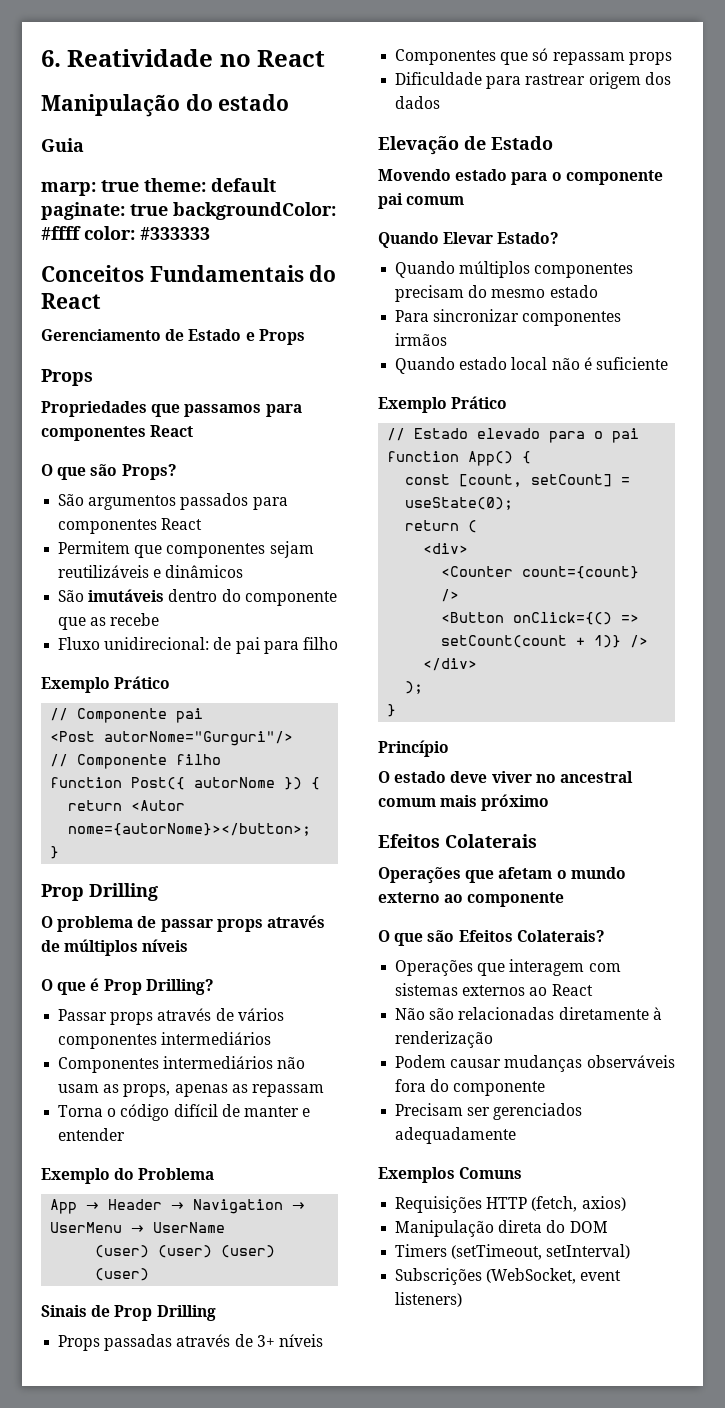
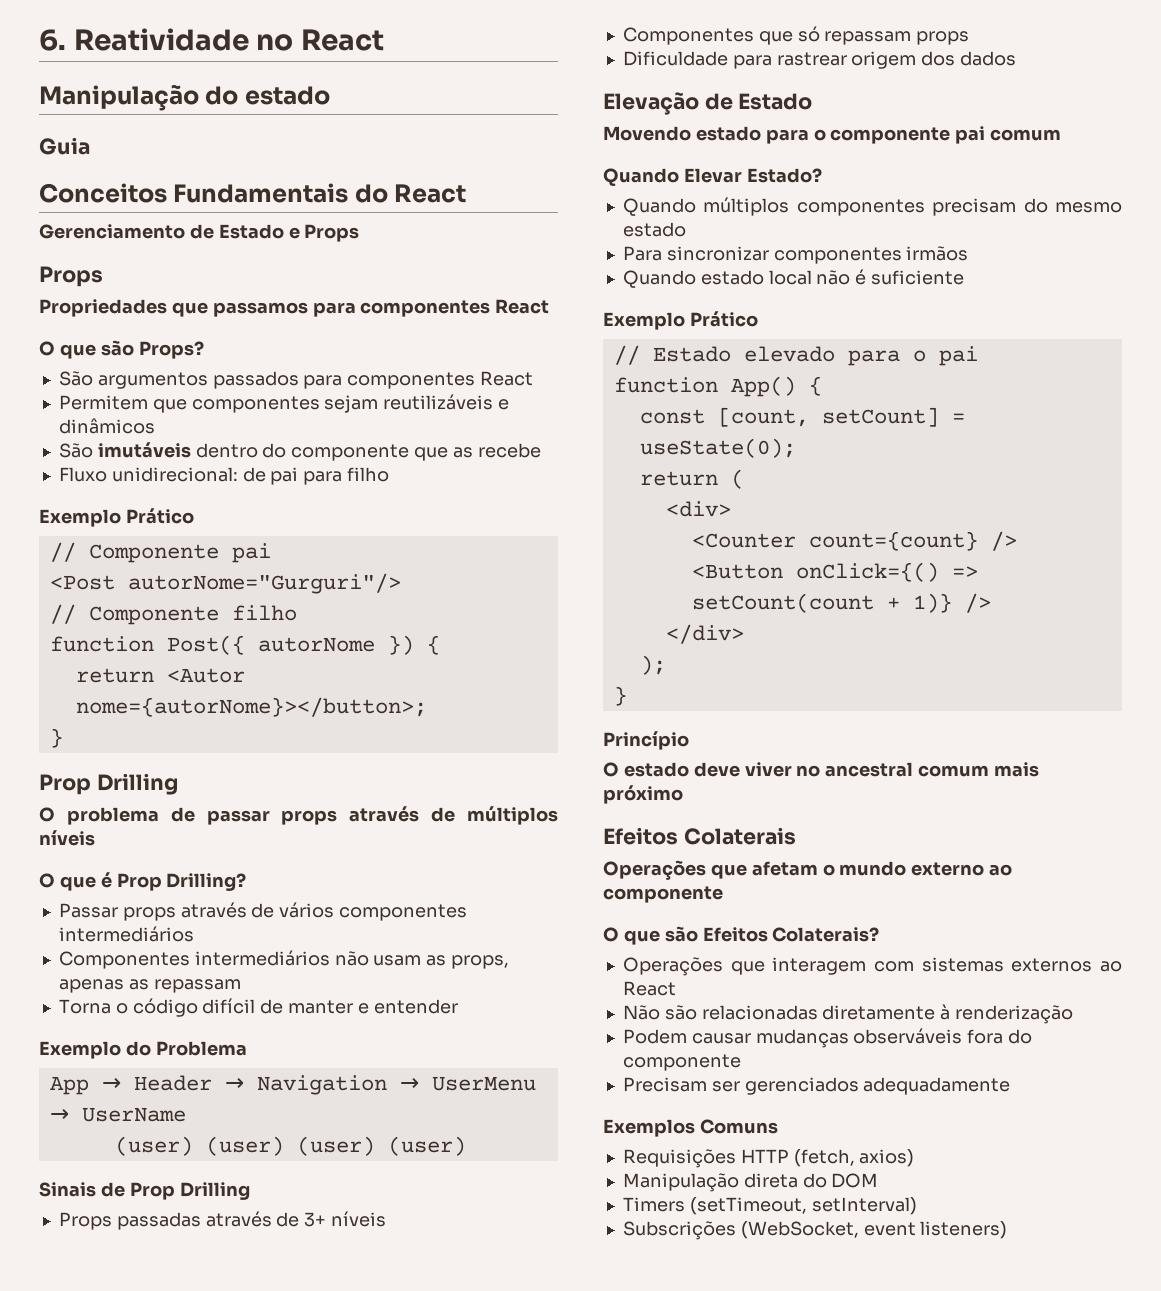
[41,178,276,196] [41,202,336,220] [41,226,210,240] // marp: true theme: default paginate: true backgroundColor: #ffff color: #333333 -> (90, 146) none

